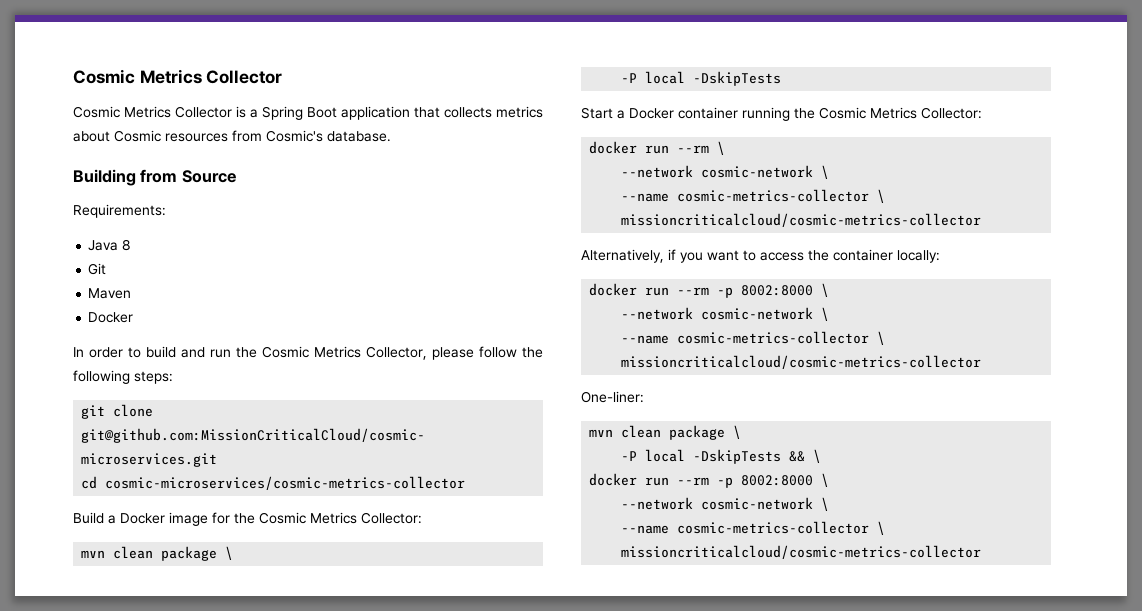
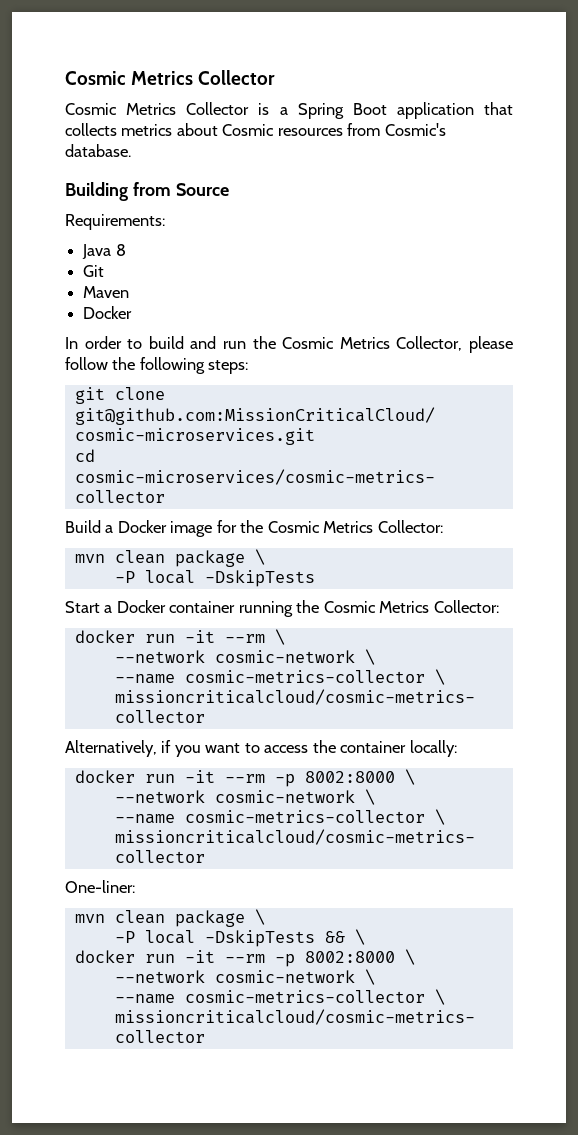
(670, 149) none -> [184,630,215,643] -it
(670, 291) none -> [184,770,215,783] -it
(670, 481) none -> [184,950,215,963] -it

